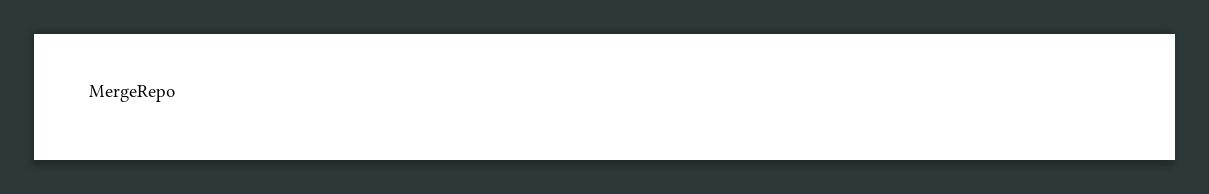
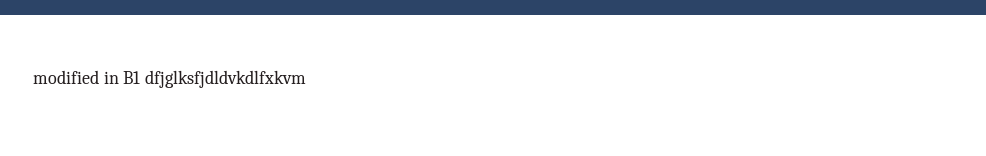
[89,85,175,102] MergeRepo -> [33,70,307,88] modified in B1 dfjglksfjdldvkdlfxkvm

